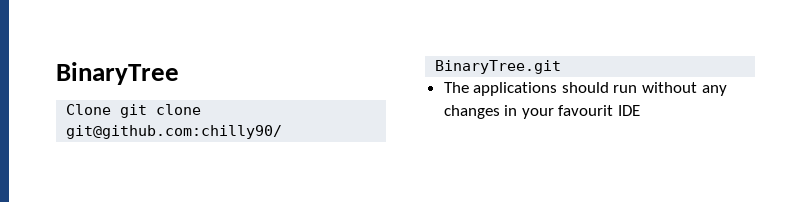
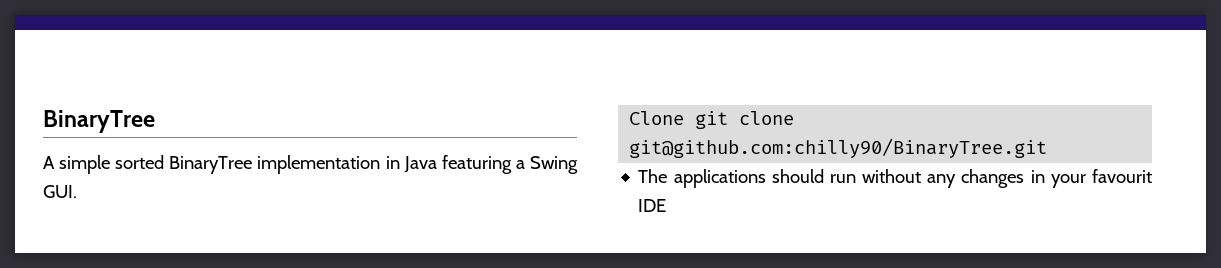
[56,62,179,85] BinaryTree -> [43,110,155,133] [43,155,578,174] [43,185,77,198] BinaryTree // A simple sorted BinaryTree implementation in Java featuring a Swing GUI.

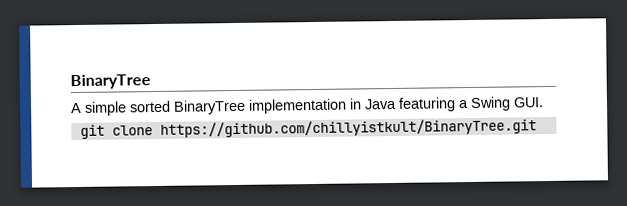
[629,111,685,125] Clone -> (544, 102) none
[629,138,1048,158] [638,169,1152,188] [638,199,667,212] git@github.com:chilly90/BinaryTree.git // The applications should run without any changes in your favourit IDE -> [159,118,537,138] https://github.com/chillyistkult/BinaryTree.git

